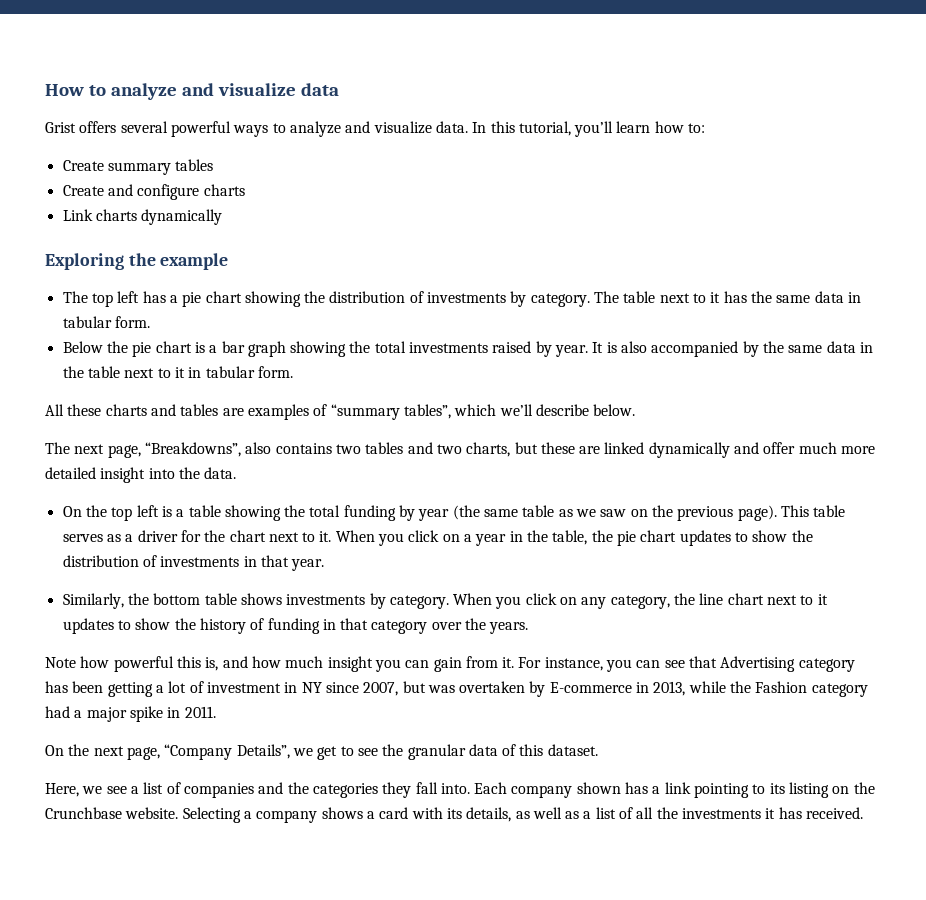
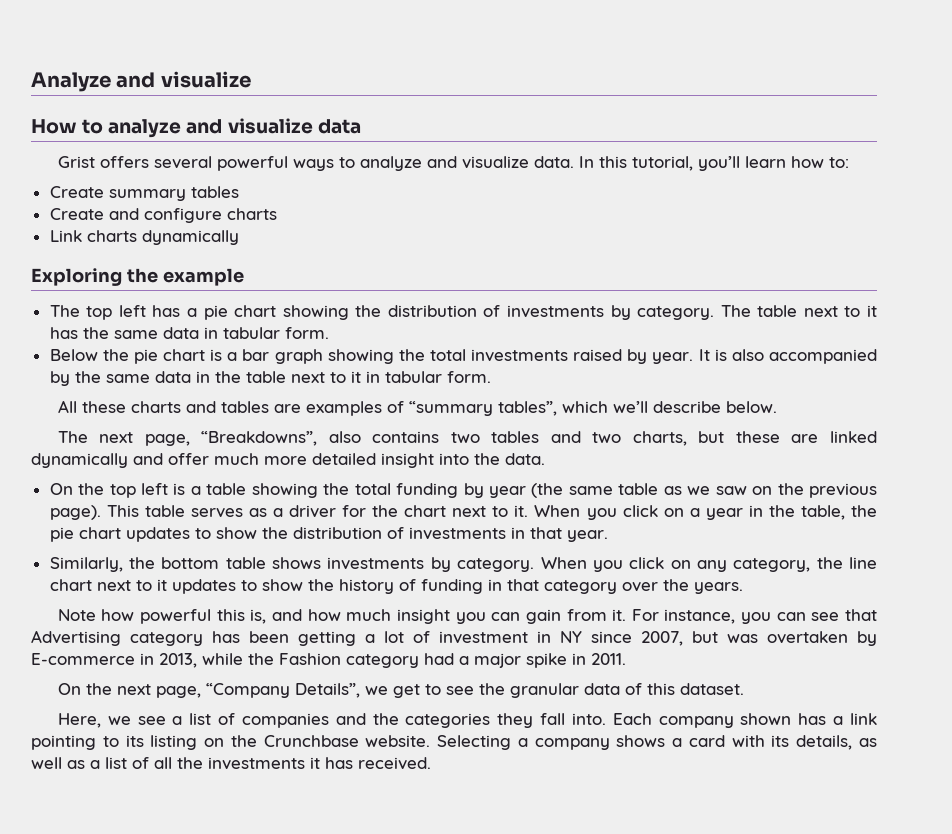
(45, 90) none -> [31,71,251,92] Analyze and visualize //

